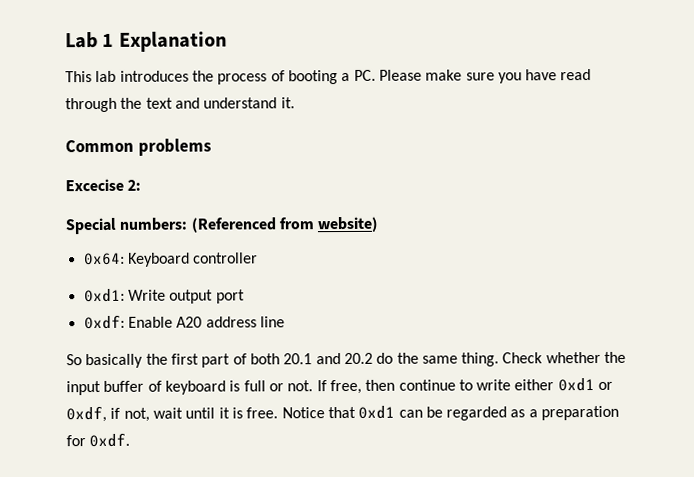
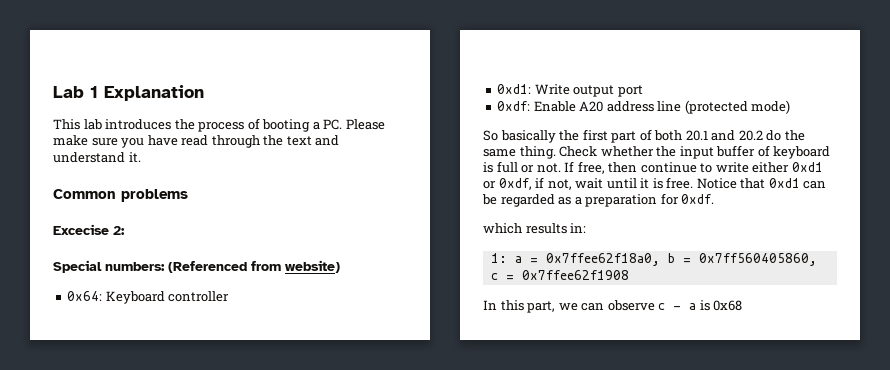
(285, 322) none -> [684,100,791,114] (protected mode)
(131, 440) none -> [483,223,587,234] [490,253,817,266] [490,270,629,280] [483,300,743,313] // which results in: // 1: a = 0x7ffee62f18a0, b = 0x7ff560405860, c = 0x7ffee62f1908 // In this part, we can observe c - a is 0x68

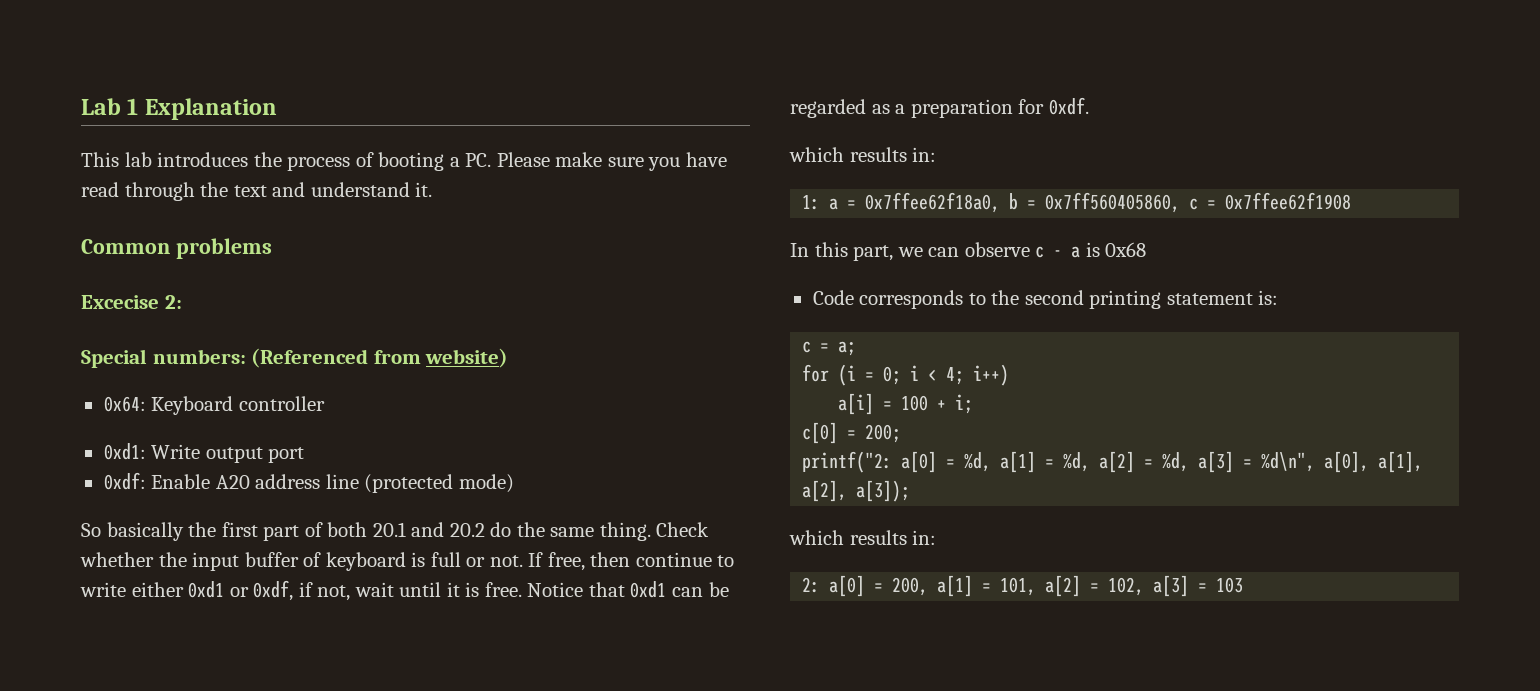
(743, 305) none -> [812,290,1279,309] [802,341,857,356] [802,364,1010,386] [838,393,974,415] [802,422,902,444] [802,451,1424,473] [802,480,911,502] [789,530,937,545] [802,575,1244,597] // Code corresponds to the second printing statement is: // c = a; // for (i = 0; i < 4; i++) // a[i] = 100 + i; // c[0] = 200; // printf("2: a[0] = %d, a[1] = %d, a[2] = %d, a[3] = %d\n", a[0], a[1], a[2], a[3]); // which results in: // 2: a[0] = 200, a[1] = 101, a[2] = 102, a[3] = 103

